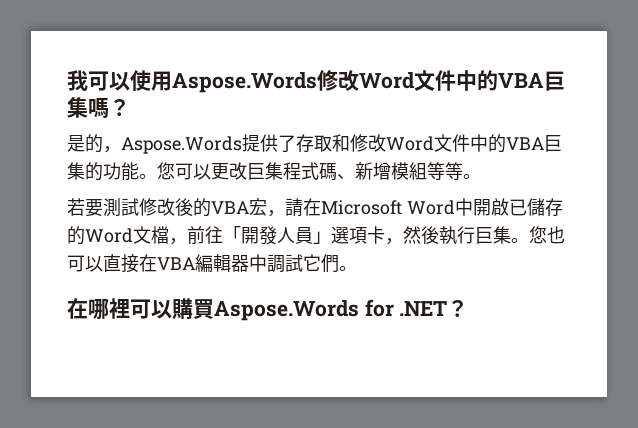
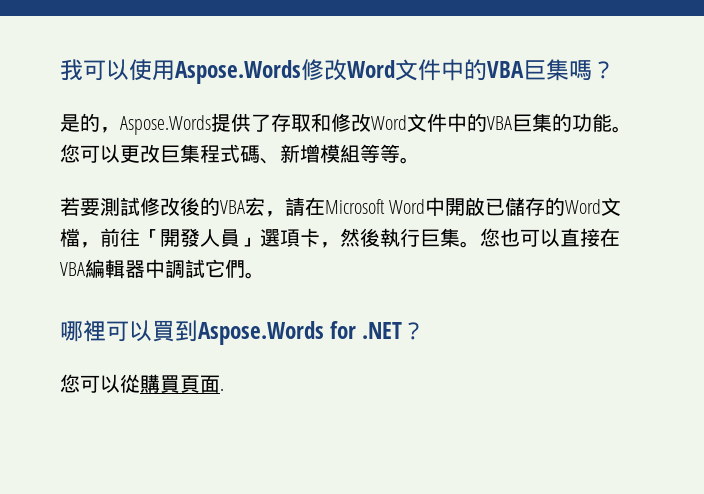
[67,298,88,319] 在 -> (265, 275) none
[172,298,214,320] 購買 -> [152,320,198,342] 買到
(469, 308) none -> [60,374,224,393] // 您可以從購買頁面.

